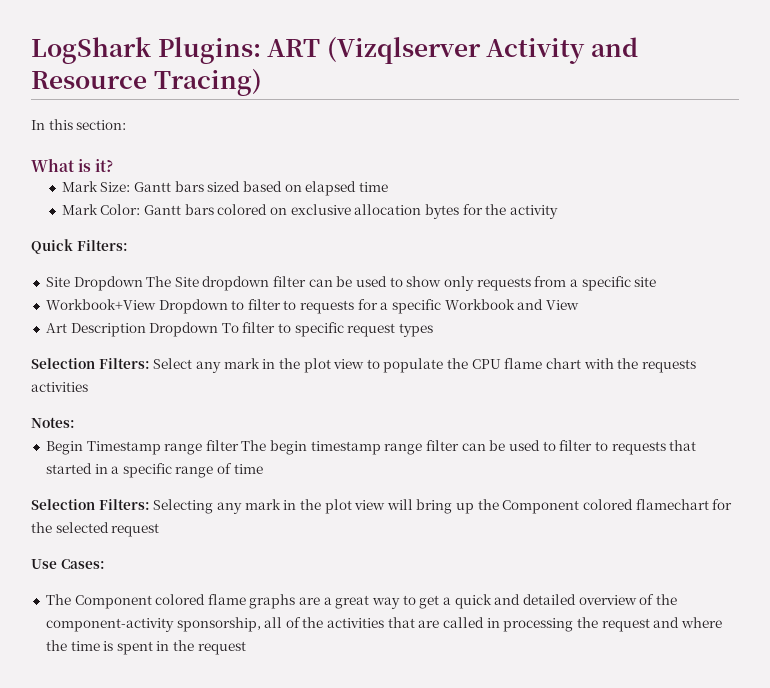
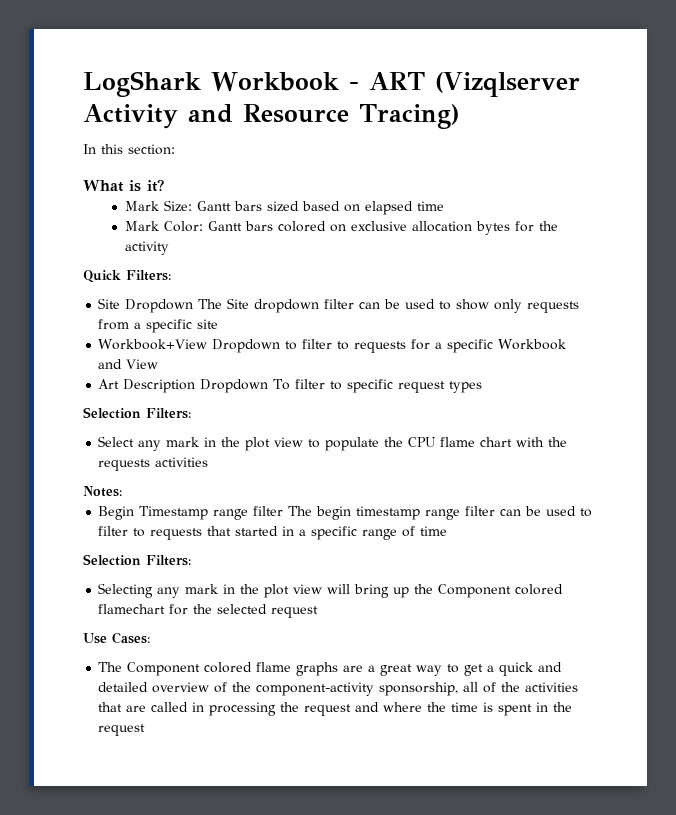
[157,37,261,64] Plugins: -> [211,72,359,91] Workbook -
(150, 363) none -> (191, 413) //
(150, 504) none -> (191, 560) //

